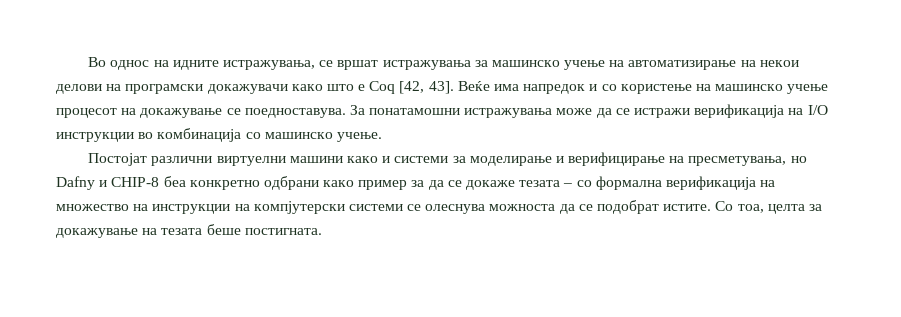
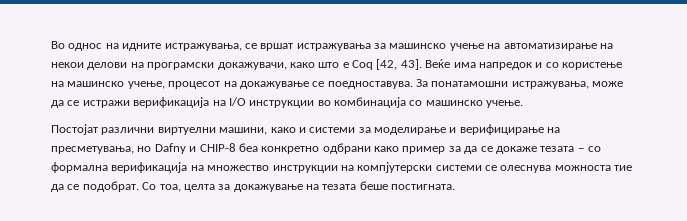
[207,84,288,94] докажувачи -> [217,62,287,70] докажувачи,
[787,84,829,94] учење -> [127,81,165,89] учење,
[464,108,553,118] истражувања -> [511,81,589,89] истражувања,
[289,156,343,163] машини -> [219,127,268,135] машини,
[133,204,149,211] на -> (270, 168) none
[559,200,712,214] да се подобрат истите. -> [614,165,633,171] [51,181,139,192] тие да се подобрат.

